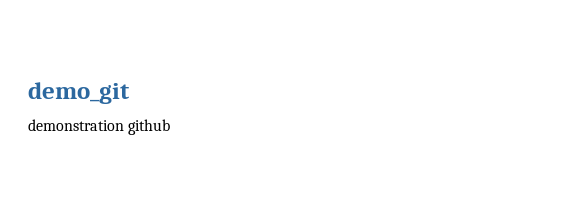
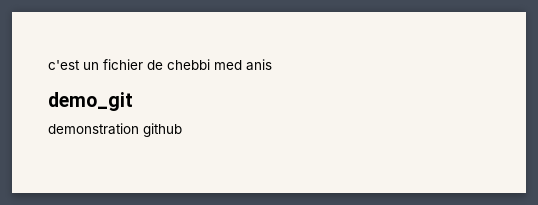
(28, 93) none -> [48,59,272,71] c'est un fichier de chebbi med anis //

